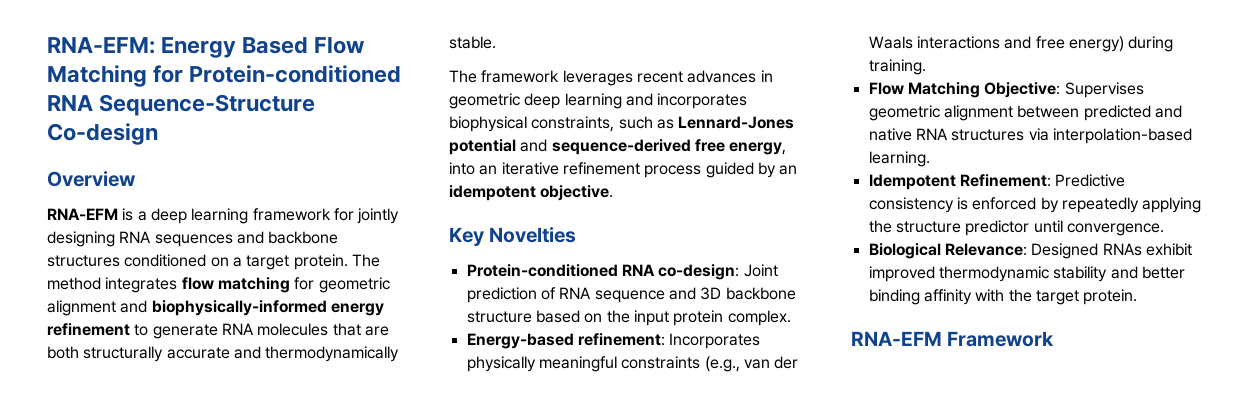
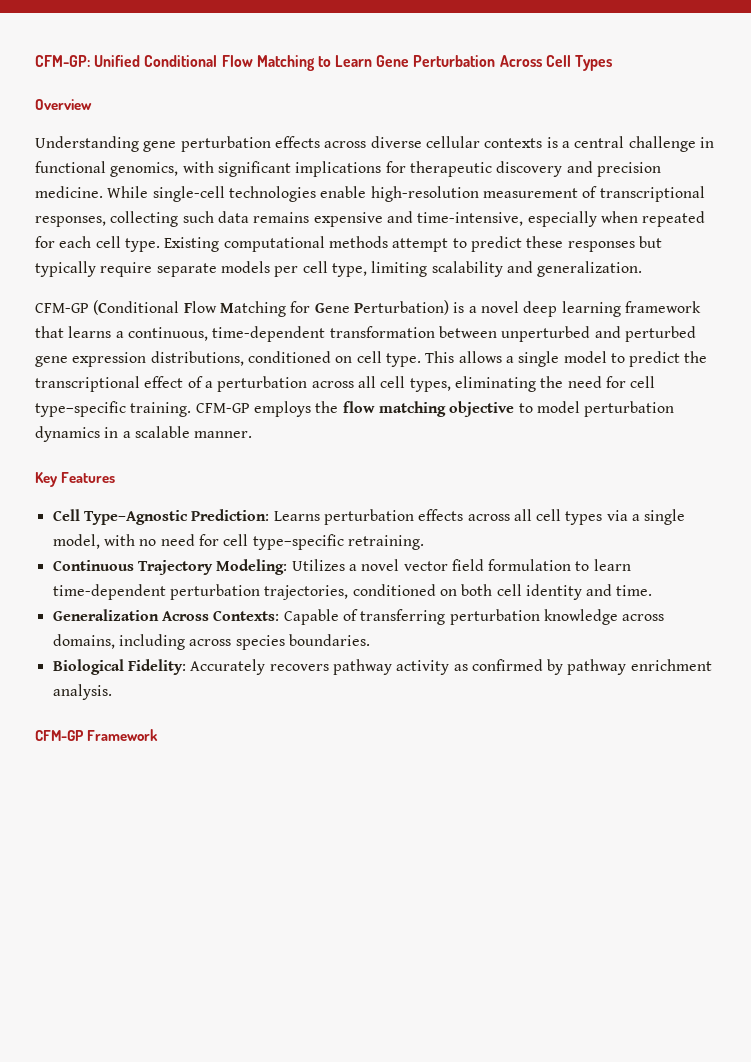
[47,37,366,58] [47,65,402,87] [47,94,316,116] [47,123,158,145] [47,171,136,187] [47,208,147,221] RNA-EFM: Energy Based Flow Matching for Protein-conditioned RNA Sequence-Structure Co-design // Overview // RNA-EFM is a -> [35,55,613,71] [35,99,92,110] [35,136,714,152] [35,161,661,177] [35,186,705,202] [35,211,706,227] [35,236,662,252] [35,261,643,277] [35,300,519,317] CFM-GP: Unified Conditional Flow Matching to Learn Gene Perturbation Across Cell Types // Overview // Understanding gene perturbation effects across diverse cellular contexts is a central challenge in functional genomics, with significant implications for therapeutic discovery and precision medicine. While single-cell technologies enable high-resolution measurement of transcriptional responses, collecting such data remains expensive and time-intensive, especially when repeated for each cell type. Existing computational methods attempt to predict these responses but typically require separate models per cell type, limiting scalability and generalization. // CFM-GP (Conditional Flow Matching for Gene Perturbation) is a novel
[333,208,400,224] [47,231,339,247] [47,254,380,270] [47,277,390,293] [47,300,384,316] [47,323,389,339] [47,346,400,362] [449,36,496,49] [449,70,773,86] [449,93,748,109] [449,116,795,132] [449,139,787,155] [449,162,798,178] [449,185,614,201] [449,227,577,246] [466,264,778,280] [466,287,796,303] [466,310,791,326] [466,333,761,349] [466,356,799,372] [868,36,1174,52] [868,59,926,75] [868,82,1144,98] [868,105,1182,121] [868,128,1192,144] [868,151,930,167] [868,174,1126,190] [868,197,1202,213] [868,220,1164,236] [868,243,1192,259] [868,266,1185,282] [868,289,1138,305] [851,331,942,346] for jointly designing RNA sequences and backbone structures conditioned on a target protein. The method integrates flow matching for geometric alignment and biophysically-informed energy refinement to generate RNA molecules that are both structurally accurate and thermodynamically stable. // The framework leverages recent advances in geometric deep learning and incorporates biophysical constraints, such as Lennard-Jones potential and sequence-derived free energy, into an iterative refinement process guided by an idempotent objective. // Key Novelties // Protein-conditioned RNA co-design: Joint prediction of RNA sequence and 3D backbone structure based on the input protein complex. // Energy-based refinement: Incorporates physically meaningful constraints (e.g., van der Waals interactions and free energy) during training. // Flow Matching Objective: Supervises geometric alignment between predicted and native RNA structures via interpolation-based learning. // Idempotent Refinement: Predictive consistency is enforced by repeatedly applying the structure predictor until convergence. // Biological Relevance: Designed RNAs exhibit improved thermodynamic stability and better binding affinity with the target protein. // RNA-EFM -> [35,326,696,342] [35,351,708,367] [35,376,656,392] [35,401,675,417] [35,426,253,442] [35,472,116,487] [52,509,686,525] [52,534,424,550] [52,559,631,575] [52,584,653,600] [52,609,665,625] [52,634,370,650] [52,659,712,675] [52,684,112,700] [35,730,84,741] that learns a continuous, time-dependent transformation between unperturbed and perturbed gene expression distributions, conditioned on cell type. This allows a single model to predict the transcriptional effect of a perturbation across all cell types, eliminating the need for cell type–specific training. CFM-GP employs the flow matching objective to model perturbation dynamics in a scalable manner. // Key Features // Cell Type–Agnostic Prediction: Learns perturbation effects across all cell types via a single model, with no need for cell type–specific retraining. // Continuous Trajectory Modeling: Utilizes a novel vector field formulation to learn time-dependent perturbation trajectories, conditioned on both cell identity and time. // Generalization Across Contexts: Capable of transferring perturbation knowledge across domains, including across species boundaries. // Biological Fidelity: Accurately recovers pathway activity as confirmed by pathway enrichment analysis. // CFM-GP

